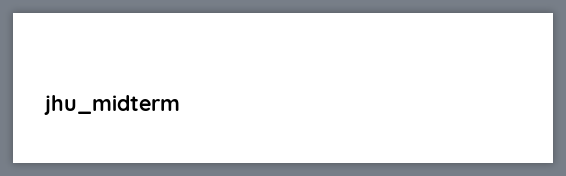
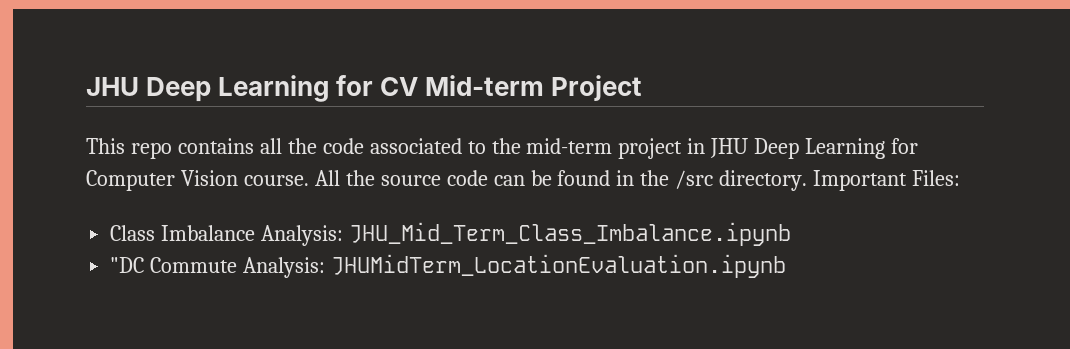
[44,95,180,115] jhu_midterm -> [86,75,643,102] [86,138,919,159] [86,170,961,191] [110,222,792,246] [110,254,787,278] JHU Deep Learning for CV Mid-term Project // This repo contains all the code associated to the mid-term project in JHU Deep Learning for Computer Vision course. All the source code can be found in the /src directory. Important Files: // Class Imbalance Analysis: JHU_Mid_Term_Class_Imbalance.ipynb // "DC Commute Analysis: JHUMidTerm_LocationEvaluation.ipynb

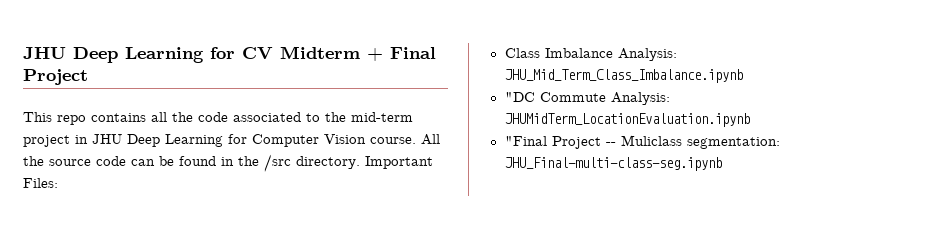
[425,75,545,96] Mid-term -> [280,46,436,61] Midterm + Final
(787, 266) none -> [504,135,780,149] [504,157,722,171] // "Final Project -- Muliclass segmentation: JHU_Final-multi-class-seg.ipynb

